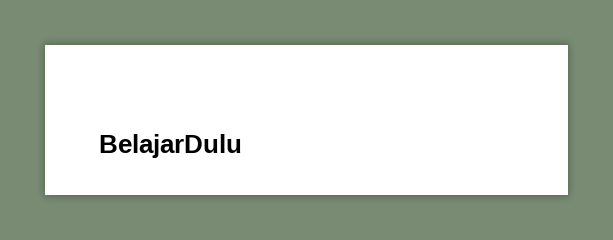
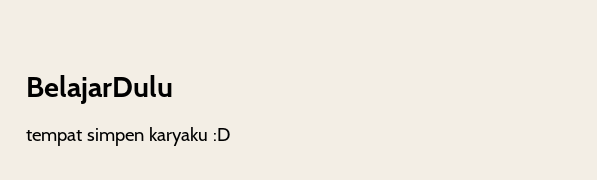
(242, 146) none -> [26,127,230,146] // tempat simpen karyaku :D

